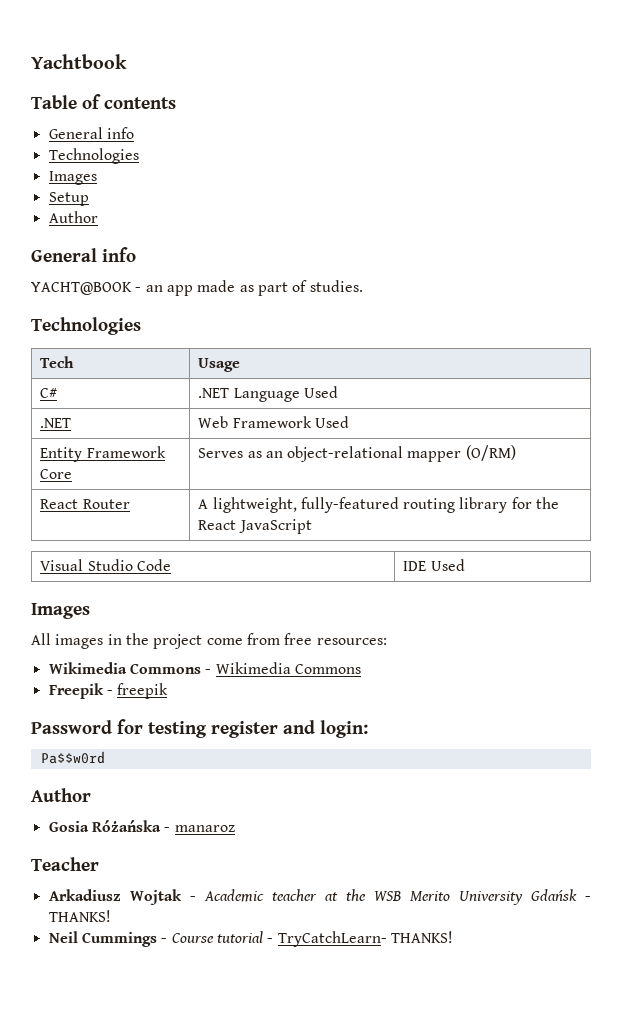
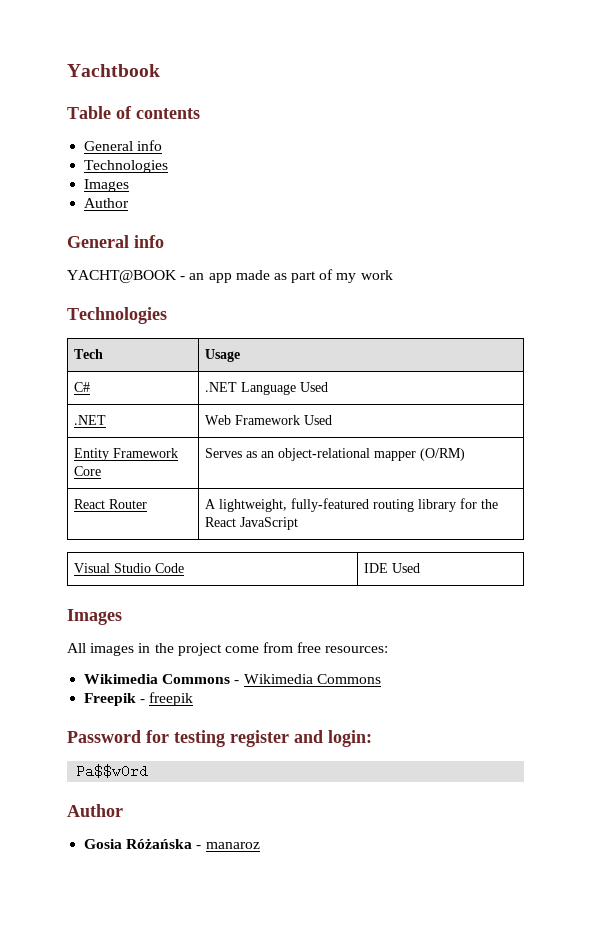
[48,192,89,206] // Setup -> (130, 185) none
[309,280,363,292] studies. -> [336,270,393,283] my work
[31,857,99,871] [48,889,592,905] [48,910,111,922] [48,931,453,947] // Teacher // Arkadiusz Wojtak - Academic teacher at the WSB Merito University Gdańsk - THANKS! // Neil Cummings - Course tutorial - TryCatchLearn- THANKS! -> (260, 845) none

